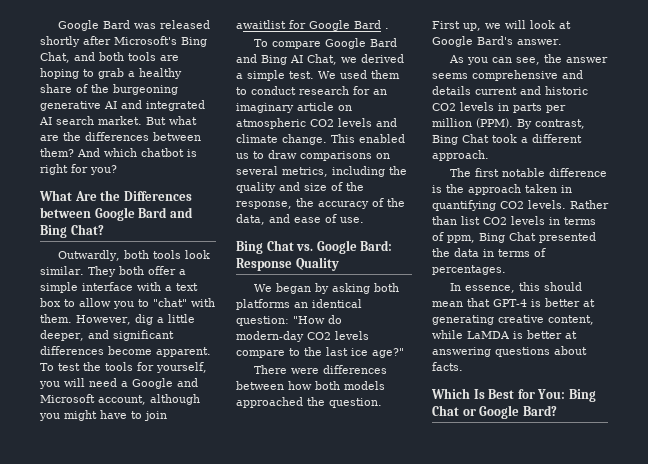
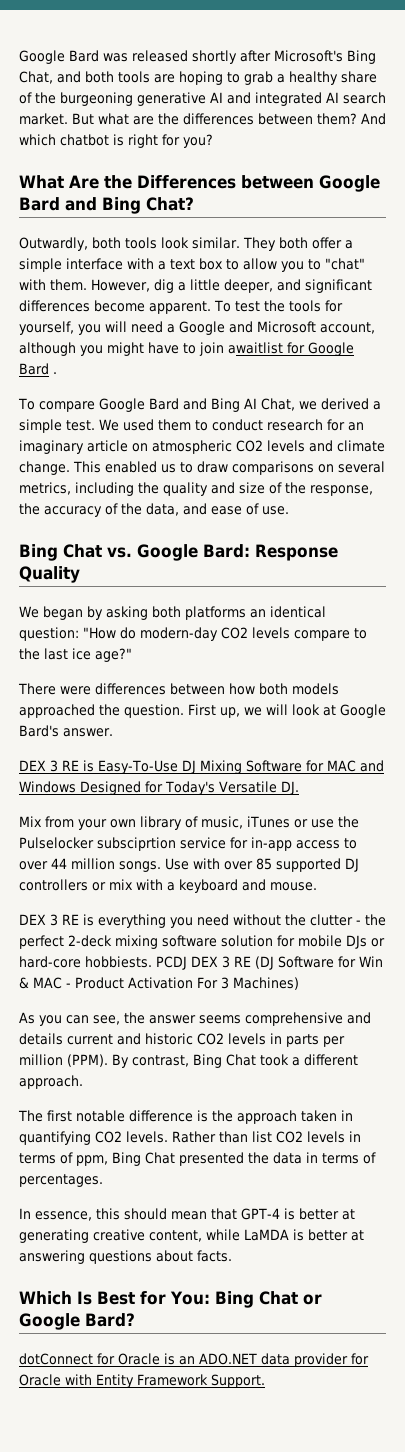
(562, 42) none -> [19,760,384,774] [19,781,299,795] [19,816,359,830] [19,837,357,851] [19,858,359,872] [19,879,317,893] [19,914,386,928] [19,935,385,949] [19,956,383,970] [19,977,299,990] // DEX 3 RE is Easy-To-Use DJ Mixing Software for MAC and Windows Designed for Today's Versatile DJ. // Mix from your own library of music, iTunes or use the Pulselocker subsciprtion service for in-app access to over 44 million songs. Use with over 85 supported DJ controllers or mix with a keyboard and mouse. // DEX 3 RE is everything you need without the clutter - the perfect 2-deck mixing software solution for mobile DJs or hard-core hobbiests. PCDJ DEX 3 RE (DJ Software for Win & MAC - Product Activation For 3 Machines)
(557, 410) none -> [19,1353,369,1367] [19,1374,265,1388] // dotConnect for Oracle is an ADO.NET data provider for Oracle with Entity Framework Support.

